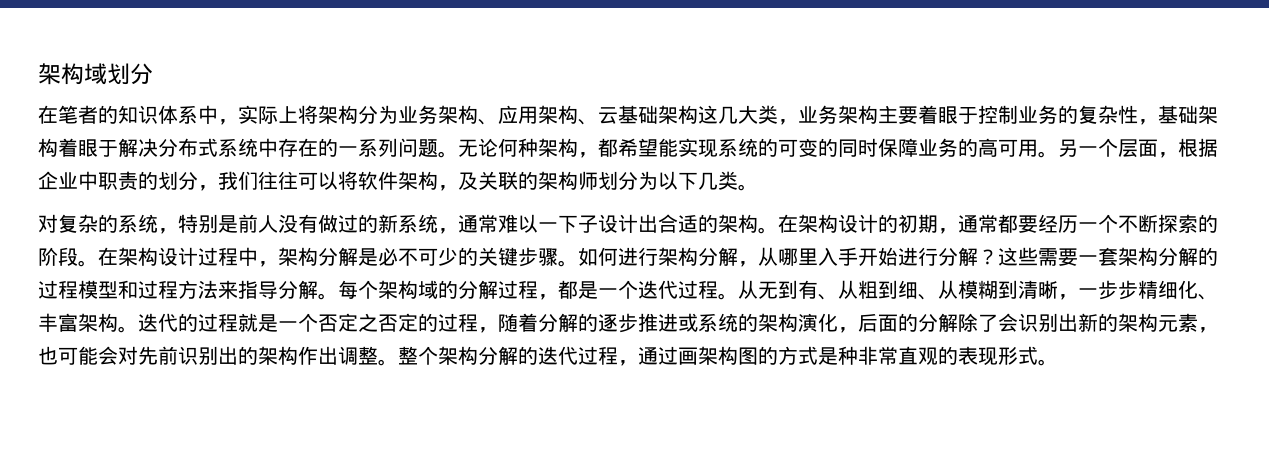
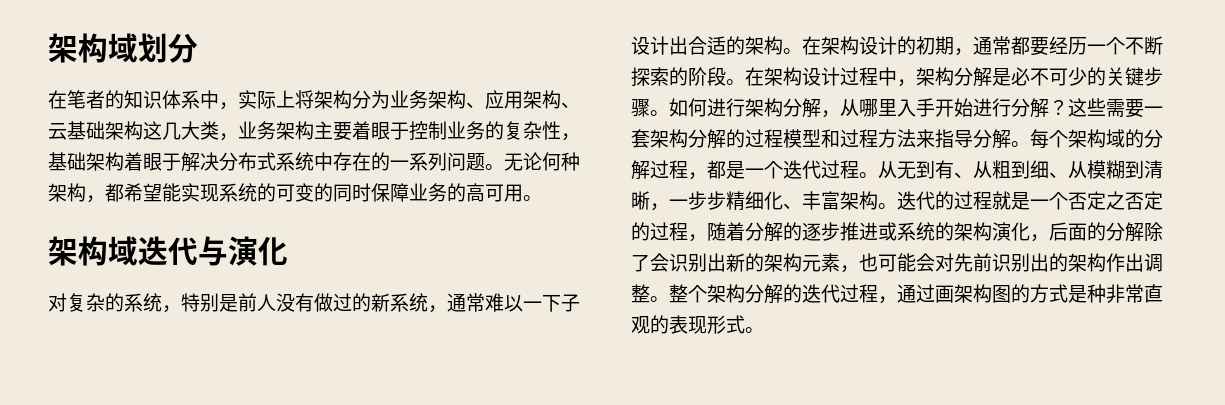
[1058,138,1218,158] [38,171,758,191] 另一个层面，根据企业中职责的划分，我们往往可以将软件架构，及关联的架构师划分为以下几类。 -> [48,236,288,266] // 架构域迭代与演化

